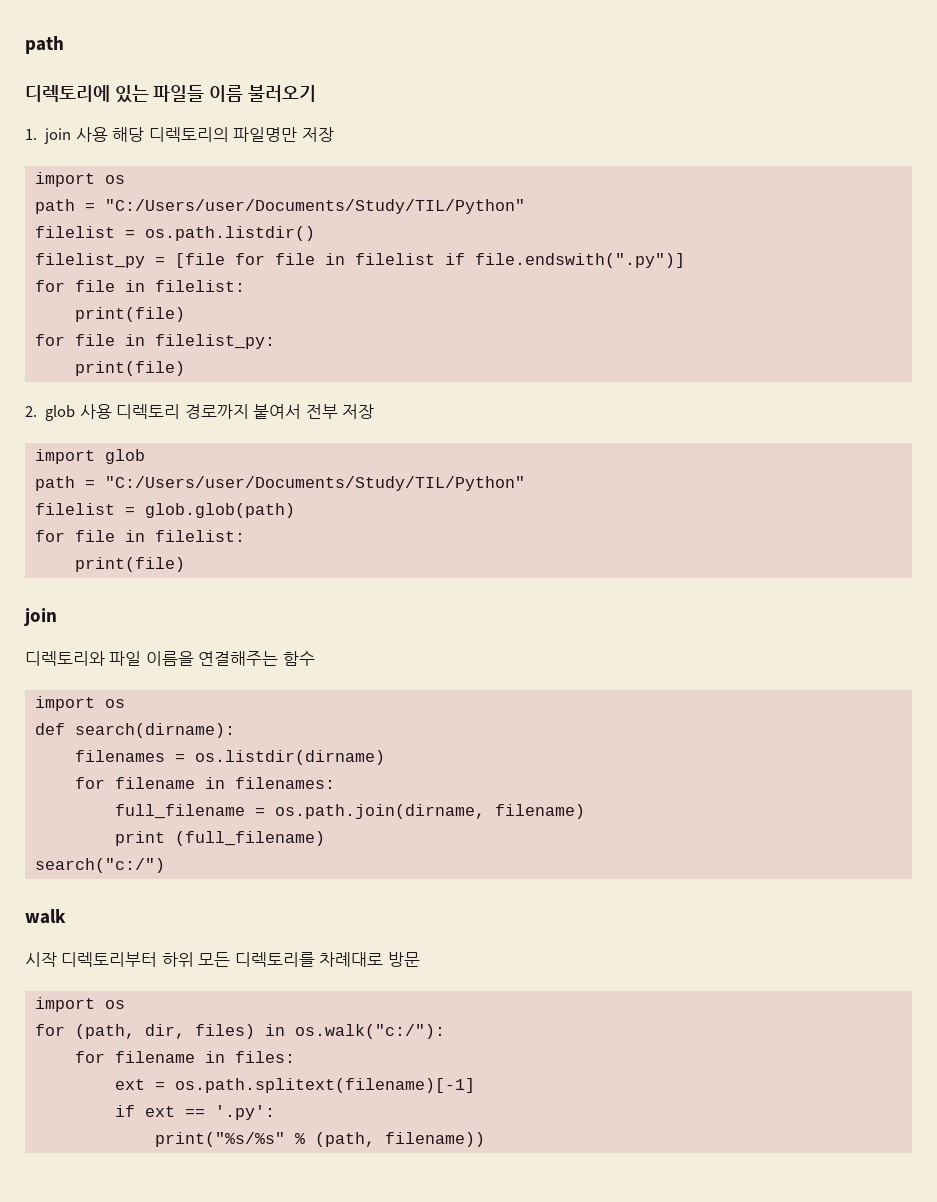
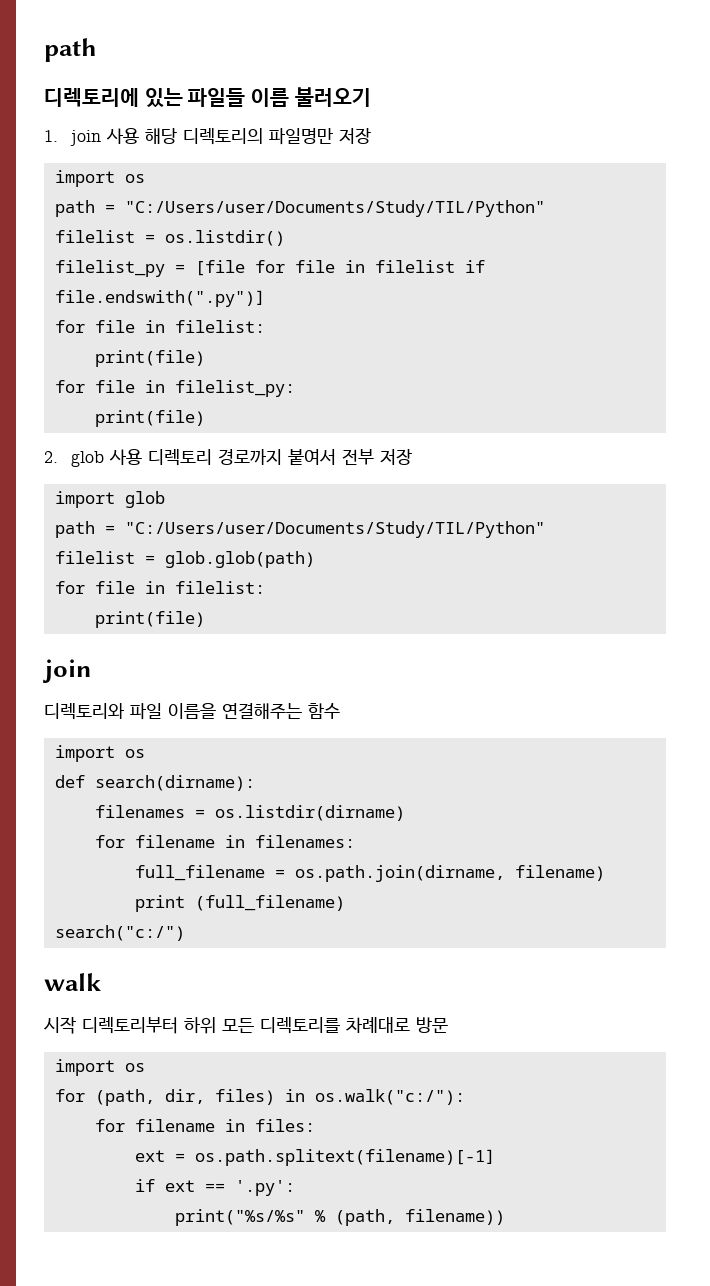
[144,226,315,241] os.path.listdir() -> [164,230,285,246] os.listdir()

